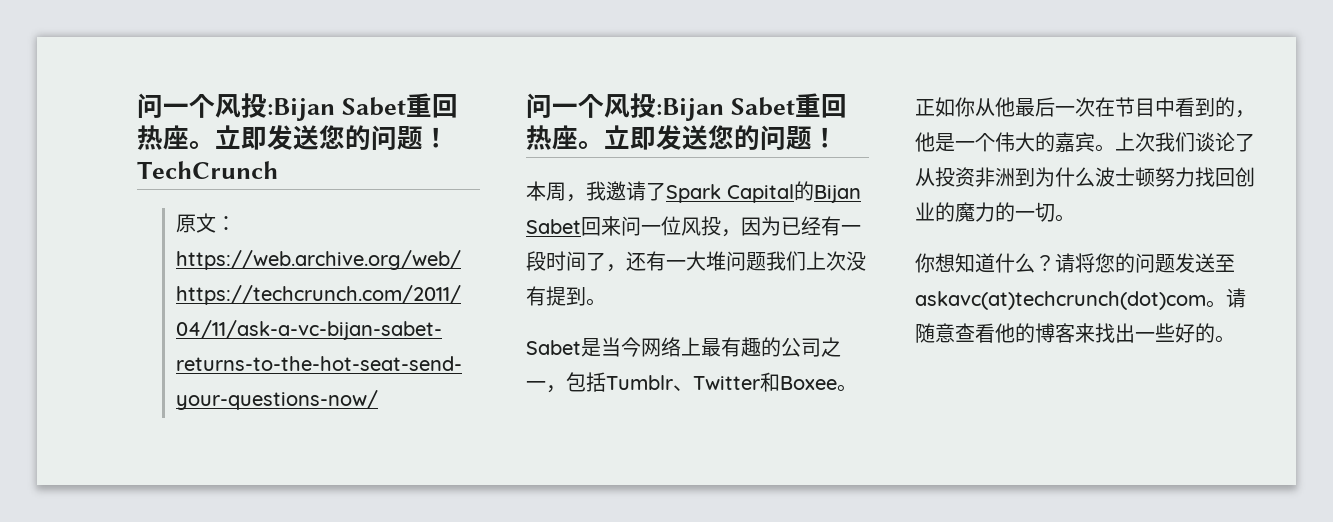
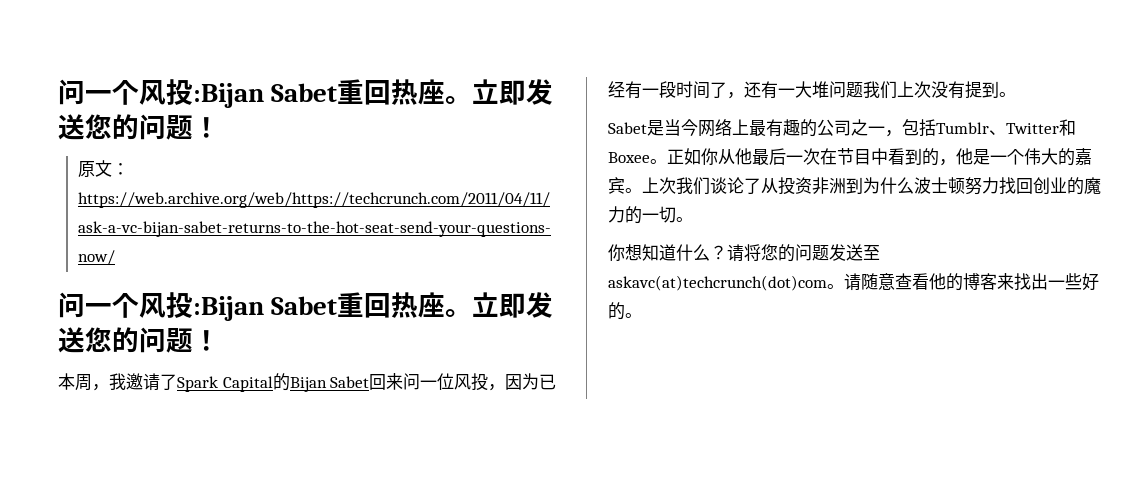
[137,161,278,179] TechCrunch -> (220, 127) none

